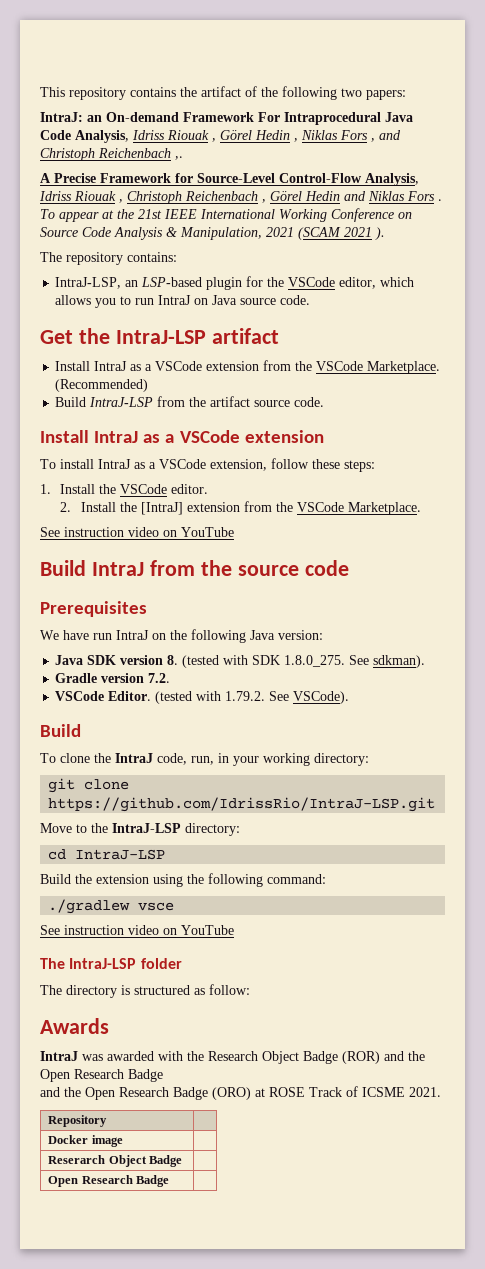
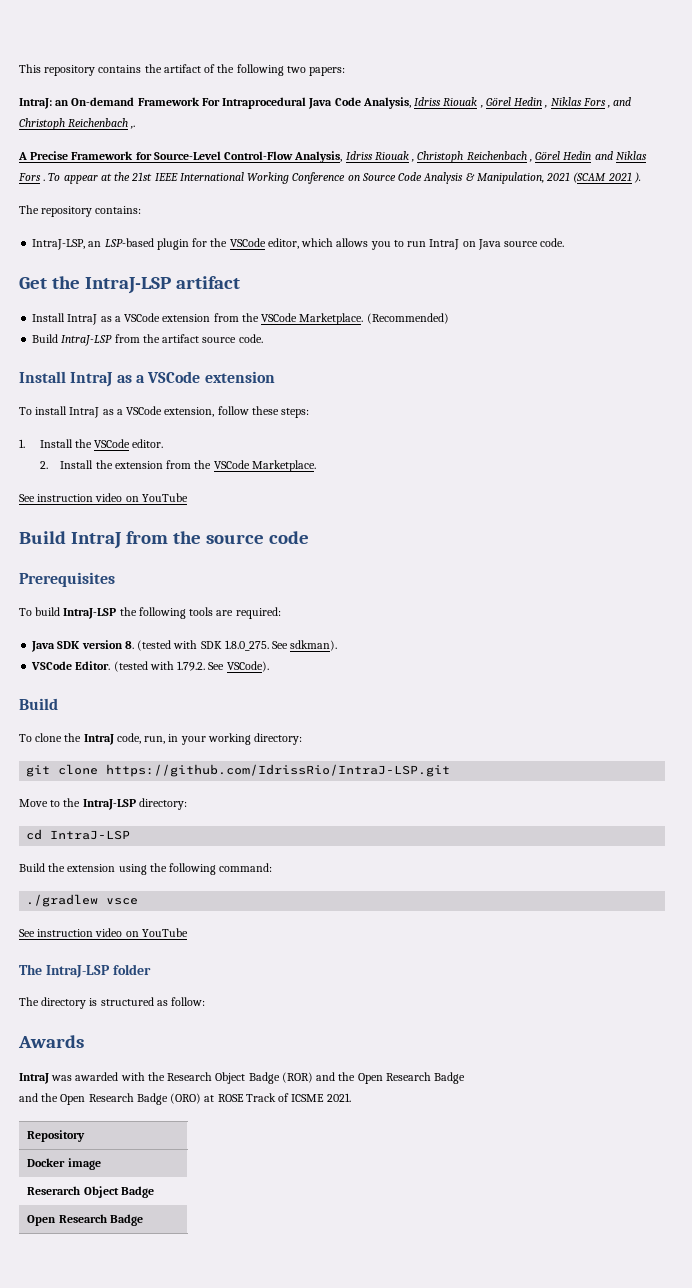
[140,502,183,515] [IntraJ] -> (113, 464) none
[40,629,323,643] We have run IntraJ on the following Java version: -> [19,607,281,619] To build IntraJ-LSP the following tools are required:
[55,673,171,683] // Gradle version 7.2. -> (338, 645) none

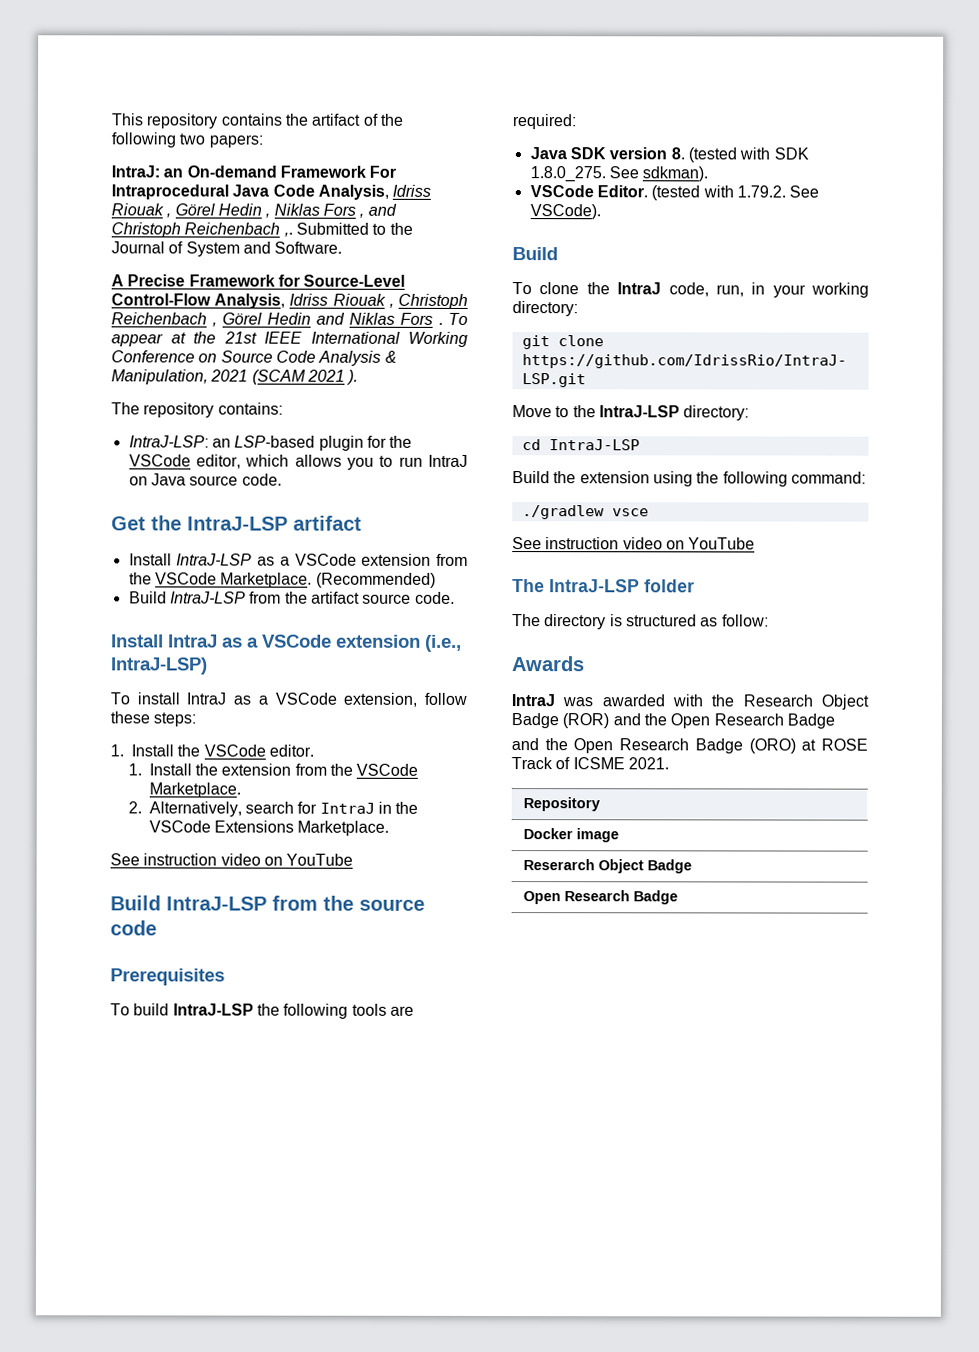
(136, 127) none -> [295,222,413,235] [111,241,343,257] Submitted to the Journal of System and Software.
[32,239,86,250] IntraJ-LSP, -> [128,435,209,448] IntraJ-LSP:
[67,314,98,325] IntraJ -> [176,553,253,566] IntraJ-LSP
(275, 377) none -> [425,634,462,652] [111,657,208,675] (i.e., IntraJ-LSP)
[39,461,48,469] 2. -> [127,763,142,776] 1.
(316, 466) none -> [127,801,419,817] [148,820,390,836] // 2. Alternatively, search for IntraJ in the VSCode Extensions Marketplace.
[70,532,122,549] IntraJ -> [166,896,267,911] IntraJ-LSP

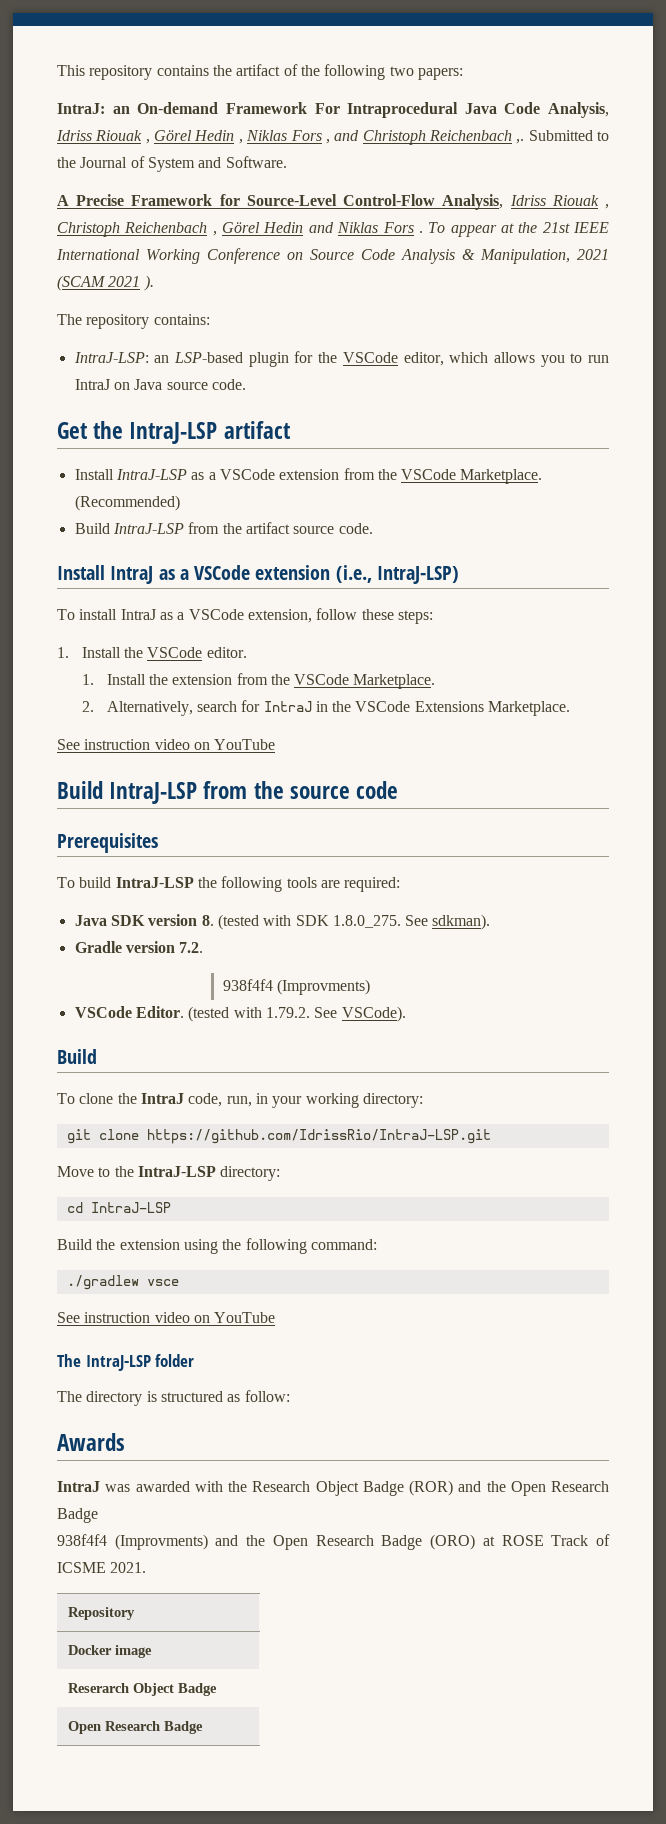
(709, 174) none -> [74,941,204,953] [222,979,370,995] // Gradle version 7.2. // 938f4f4 (Improvments)
(835, 721) none -> [57,1534,208,1550] 938f4f4 (Improvments)

